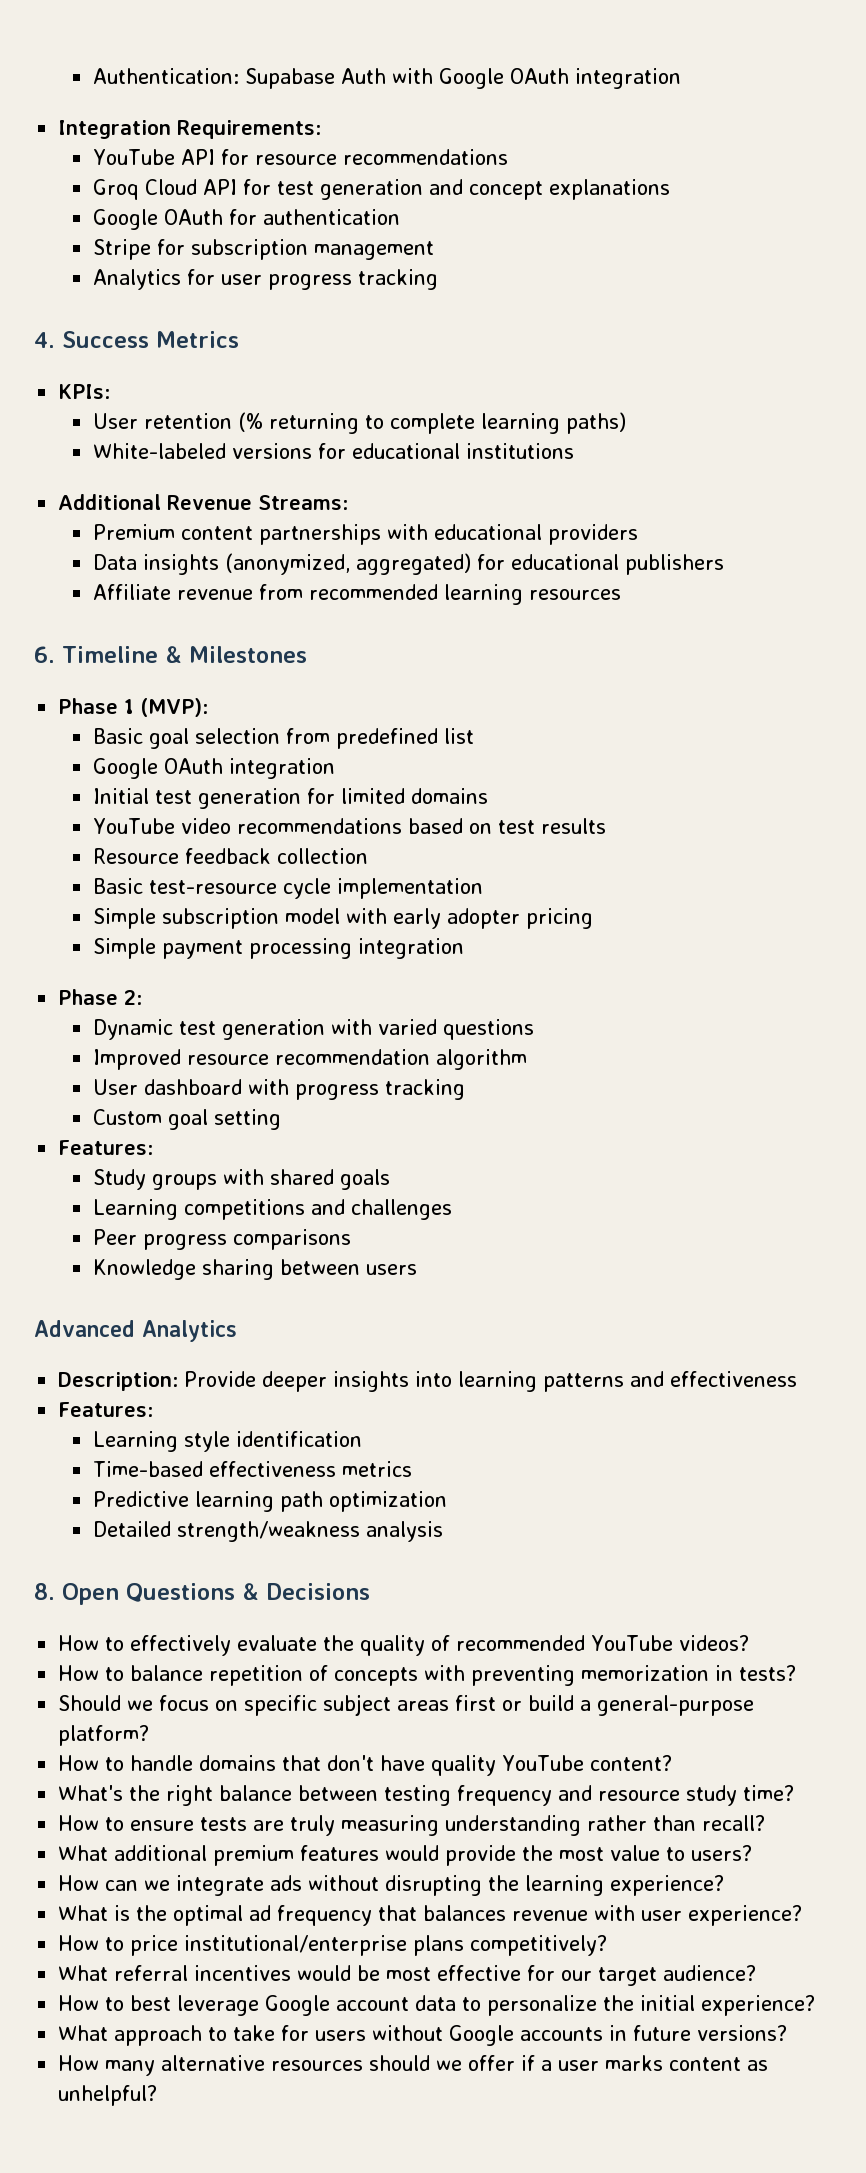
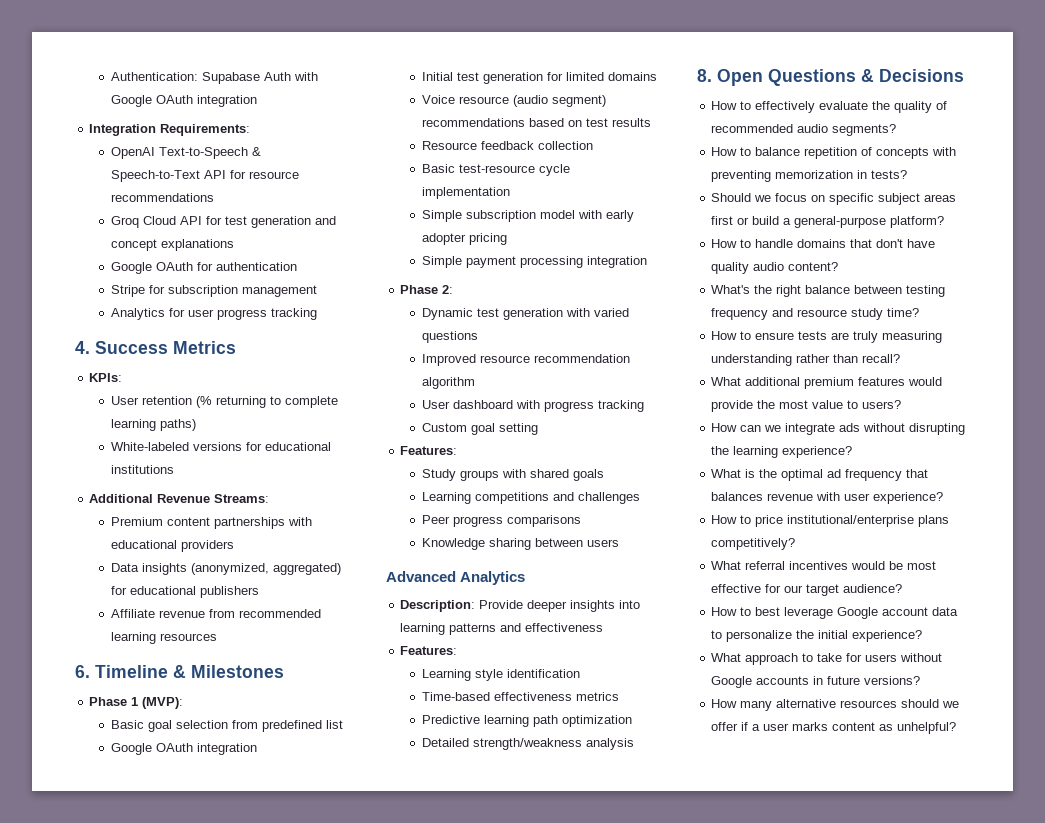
[93,149,176,165] YouTube -> [110,147,261,159] [110,170,200,182] OpenAI Text-to-Speech & Speech-to-Text
[93,818,231,834] YouTube video -> [421,95,606,107] Voice resource (audio segment)
[591,1635,750,1651] YouTube videos? -> [797,124,897,136] audio segments?
[502,1755,585,1771] YouTube -> [753,262,785,271] audio

